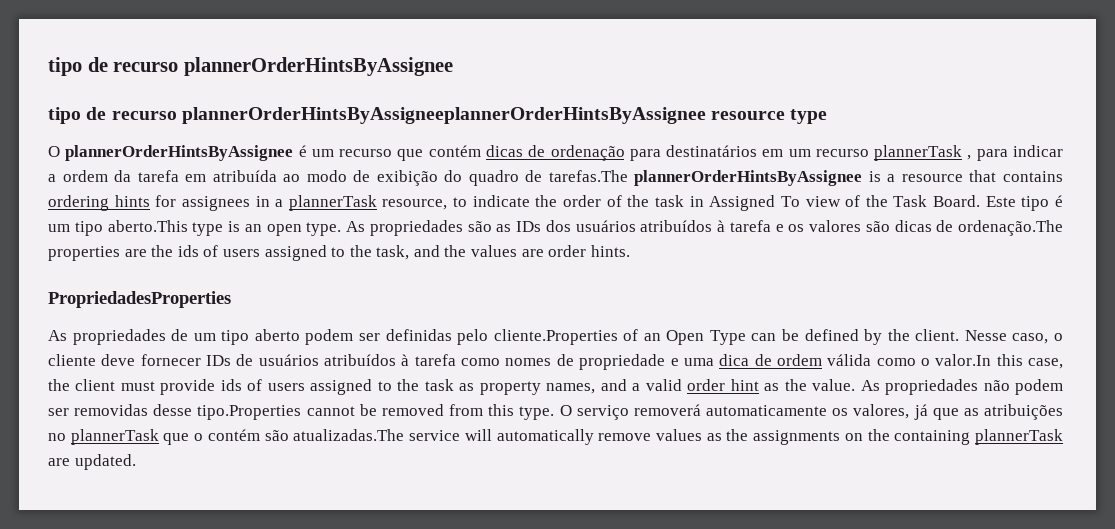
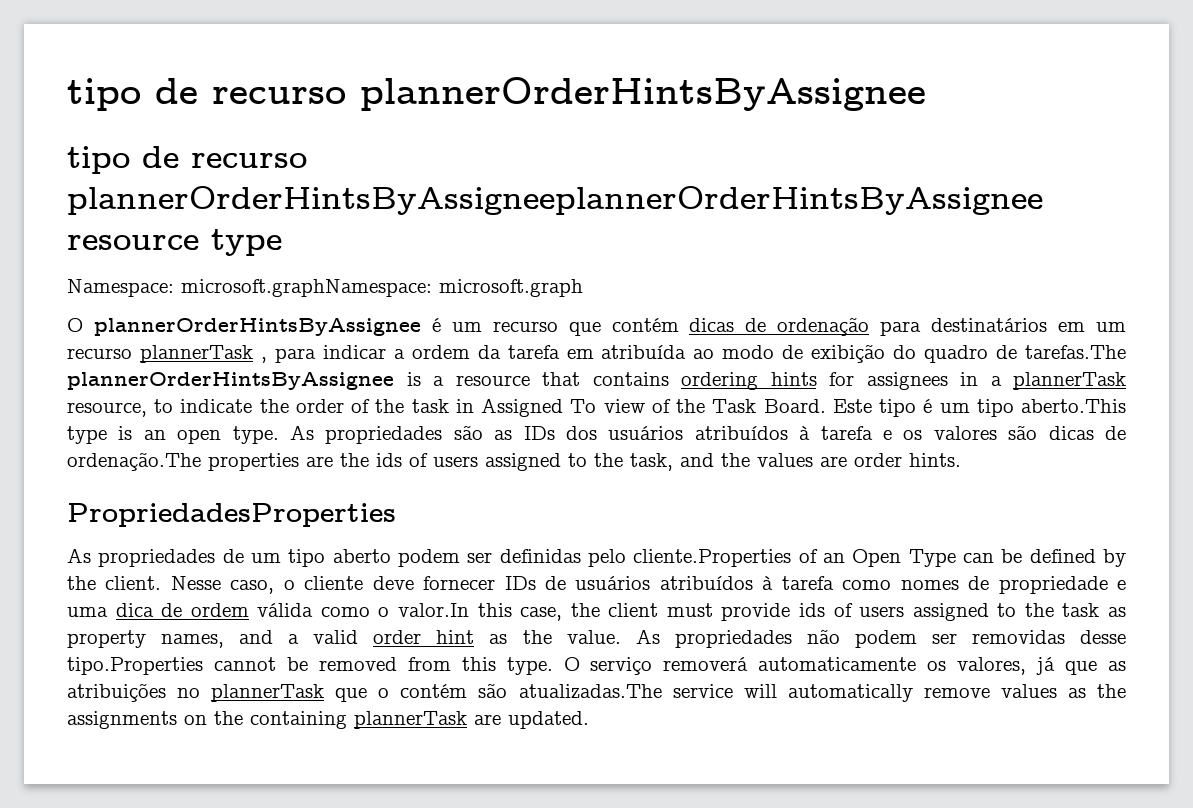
(828, 116) none -> [67,279,583,297] // Namespace: microsoft.graphNamespace: microsoft.graph

